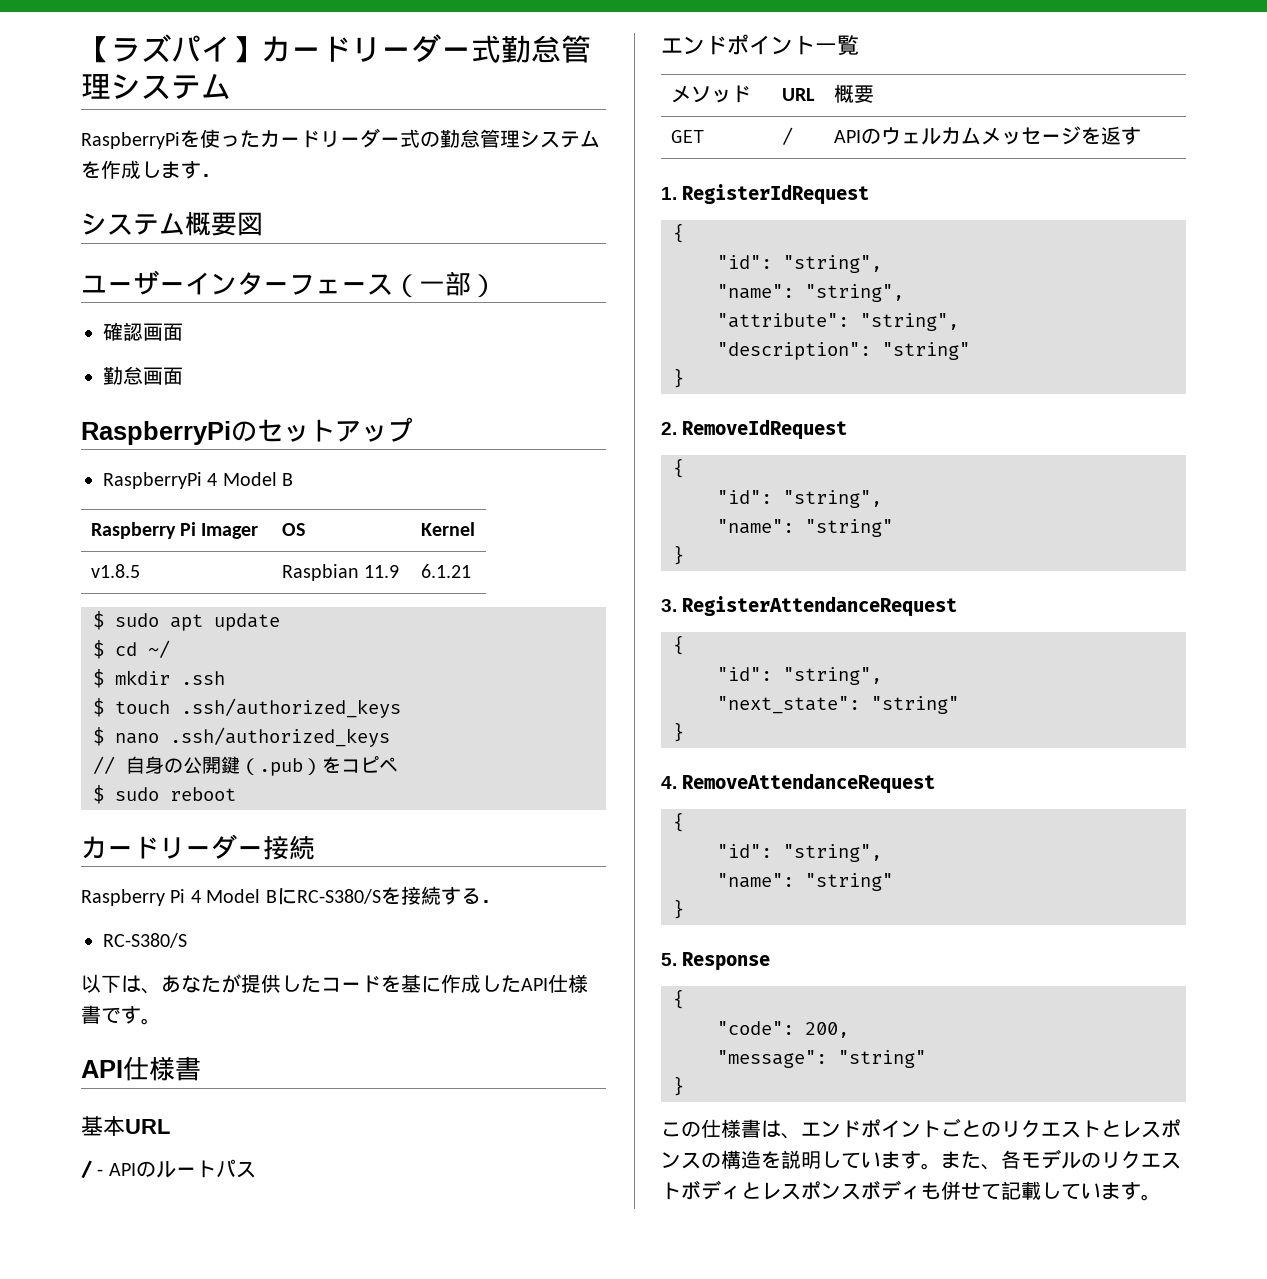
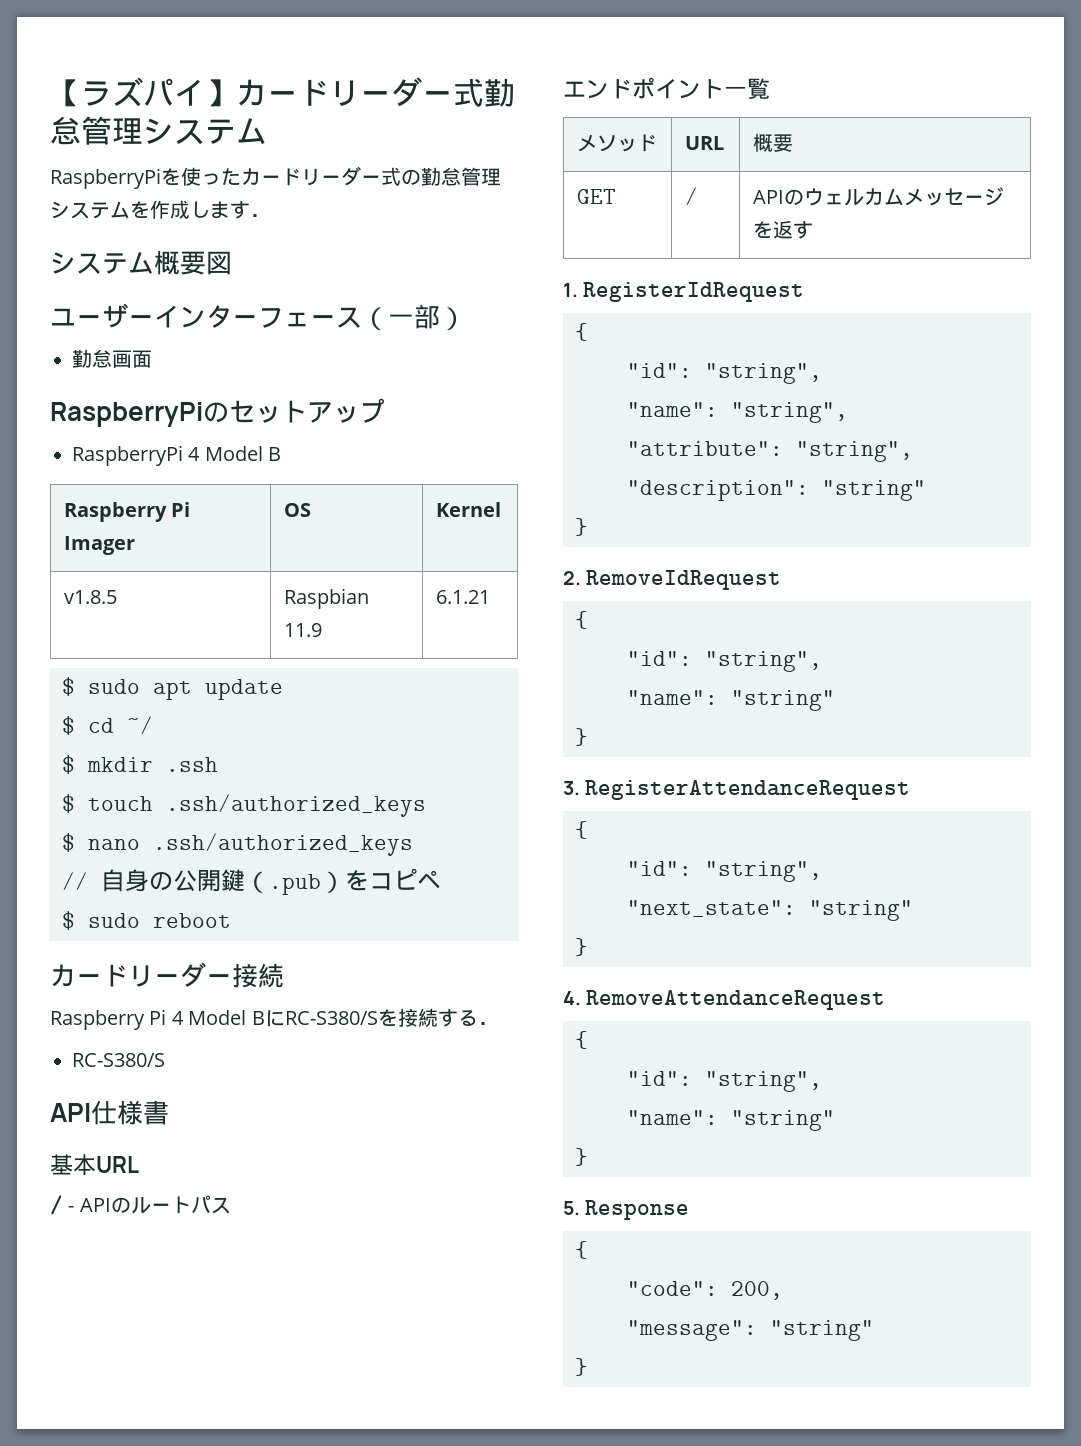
[103,322,183,341] // 確認画面 -> (466, 319) none
[81,974,588,994] [81,1005,161,1025] // 以下は、あなたが提供したコードを基に作成したAPI仕様書です。 -> (165, 1060) none
[661,1118,1181,1139] [661,1149,1181,1170] [661,1180,1161,1201] // この仕様書は、エンドポイントごとのリクエストとレスポンスの構造を説明しています。また、各モデルのリクエストボディとレスポンスボディも併せて記載しています。 -> (588, 1367) none

